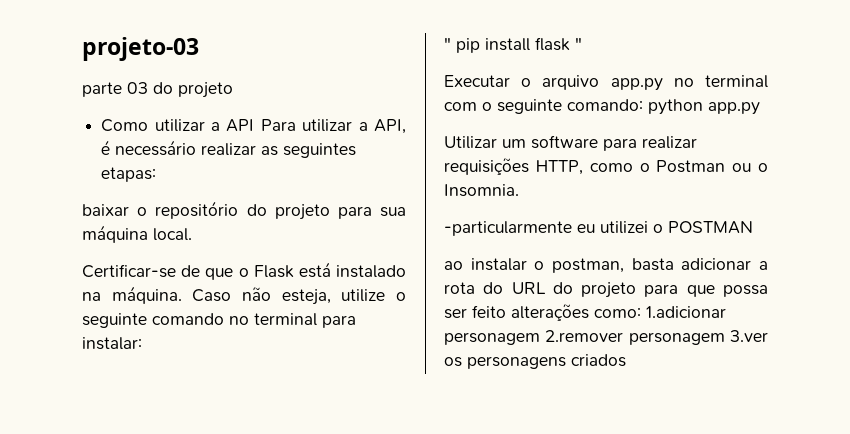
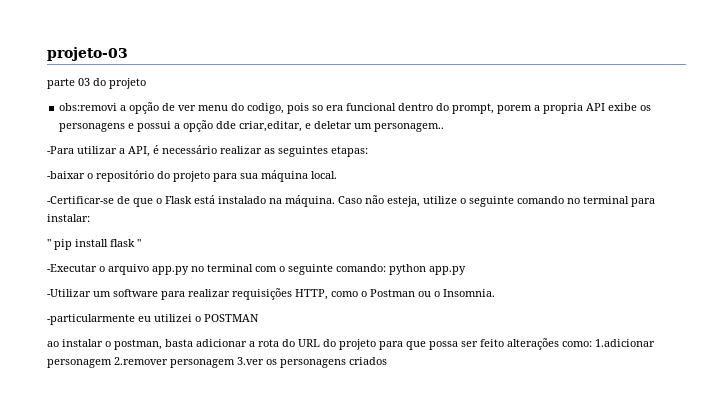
[101,119,296,132] Como utilizar a API Para -> [59,102,652,114] [59,120,445,132] [47,146,74,154] obs:removi a opção de ver menu do codigo, pois so era funcional dentro do prompt, porem a propria API exibe os personagens e possui a opção dde criar,editar, e deletar um personagem.. // -Para
[82,204,129,216] baixar -> [47,171,85,179] -baixar
[82,264,176,278] Certificar-se -> [47,196,114,204] -Certificar-se
[444,75,510,87] Executar -> [47,264,97,272] -Executar
[444,136,497,149] Utilizar -> [47,289,91,297] -Utilizar

